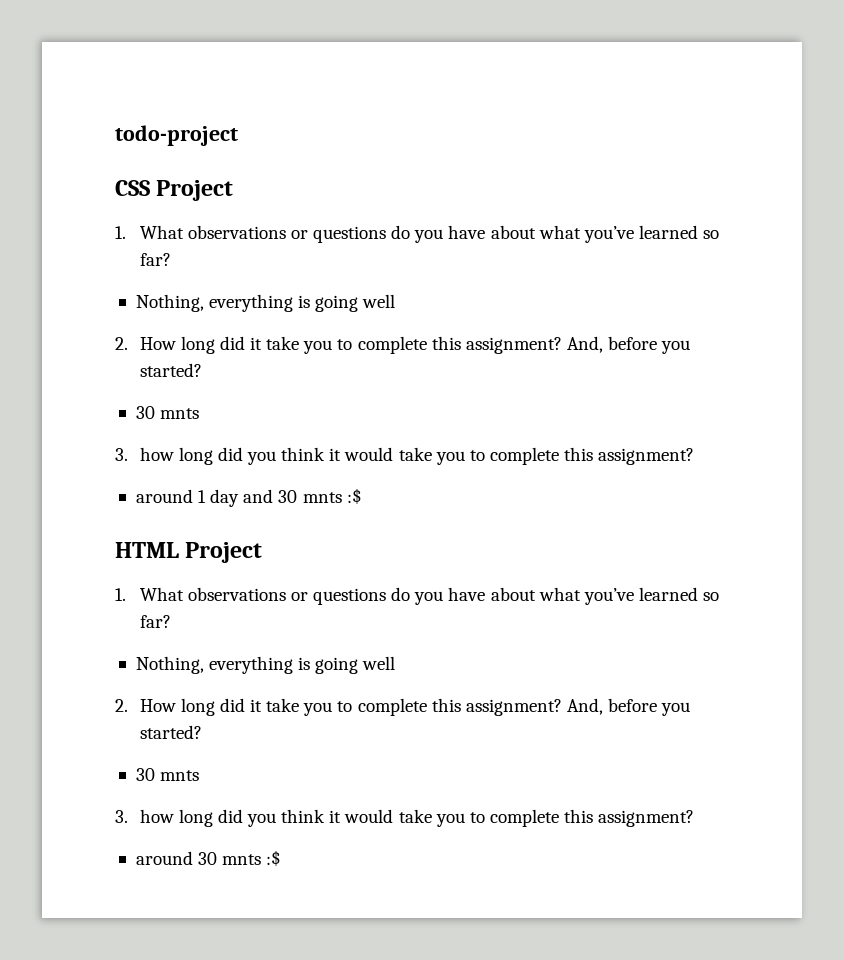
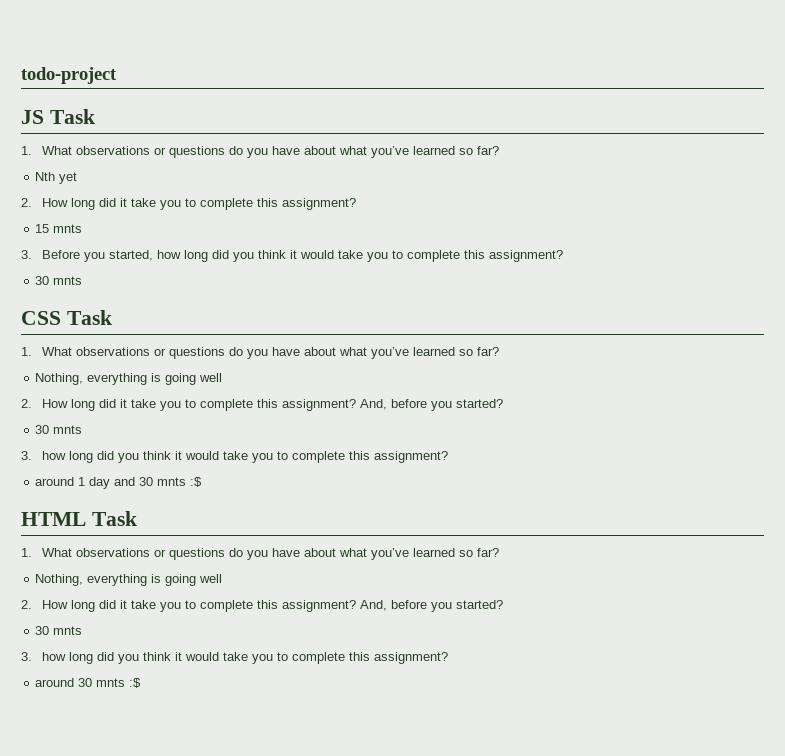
(238, 135) none -> [21,109,95,124] [21,146,500,158] [35,172,78,184] [21,198,357,210] [35,224,83,233] [21,250,564,262] [35,276,83,285] // JS Task // 1. What observations or questions do you have about what you’ve learned so far? // Nth yet // 2. How long did it take you to complete this assignment? // 15 mnts // 3. Before you started, how long did you think it would take you to complete this assignment? // 30 mnts
[156,180,234,201] Project -> [66,310,112,325] Task
[185,542,263,563] Project -> [91,511,137,526] Task

